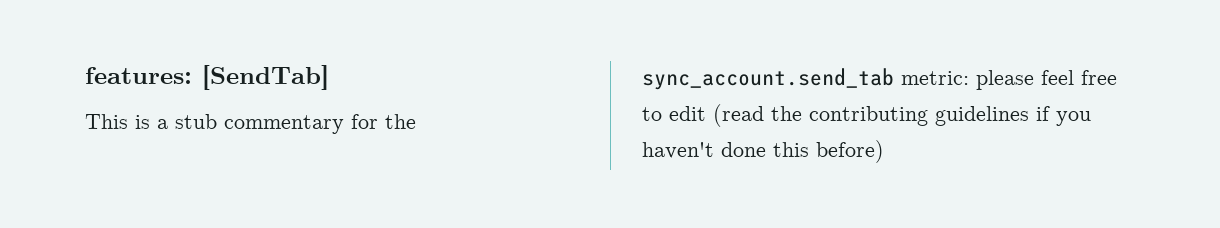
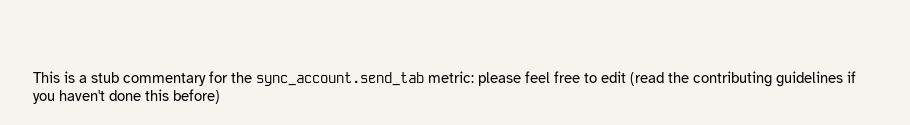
[85,65,329,90] features: [SendTab] // -> (33, 77) none

